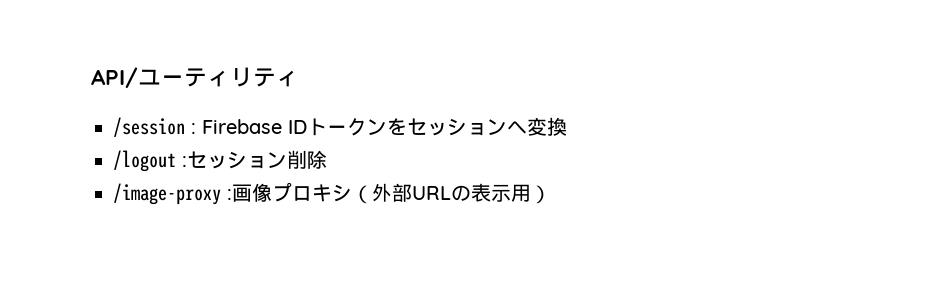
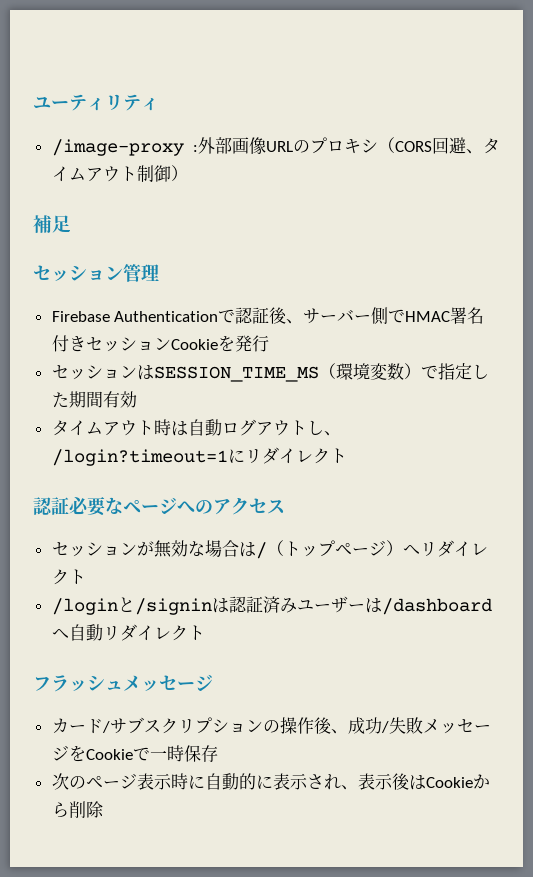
[91,67,138,88] API/ -> (33, 102) none
[113,117,567,137] [113,150,327,172] [113,182,551,205] /session : Firebase IDトークンをセッションへ変換 // /logout :セッション削除 // /image-proxy :画像プロキシ（外部URLの表示用） -> [51,137,500,156] [51,165,188,182] [33,215,71,233] [33,264,159,282] [51,307,485,325] [51,335,269,352] [51,363,489,382] [51,391,137,408] [51,419,341,436] [51,447,347,466] [33,497,285,516] [51,540,488,559] [51,569,86,585] [51,596,492,615] [51,624,205,641] [33,674,213,692] [51,717,491,734] [51,745,218,762] [51,773,490,790] [51,801,104,818] /image-proxy :外部画像URLのプロキシ（CORS回避、タイムアウト制御） // 補足 // セッション管理 // Firebase Authenticationで認証後、サーバー側でHMAC署名付きセッションCookieを発行 // セッションはSESSION_TIME_MS（環境変数）で指定した期間有効 // タイムアウト時は自動ログアウトし、/login?timeout=1にリダイレクト // 認証必要なページへのアクセス // セッションが無効な場合は/（トップページ）へリダイレクト // /loginと/signinは認証済みユーザーは/dashboardへ自動リダイレクト // フラッシュメッセージ // カード/サブスクリプションの操作後、成功/失敗メッセージをCookieで一時保存 // 次のページ表示時に自動的に表示され、表示後はCookieから削除

